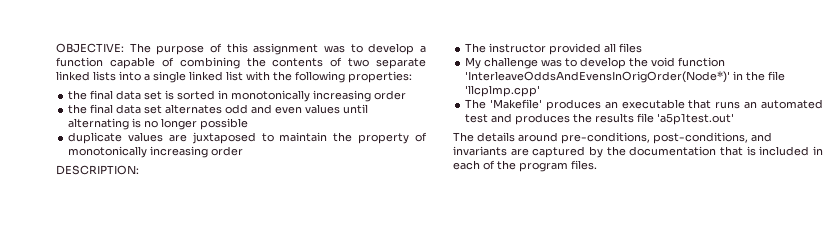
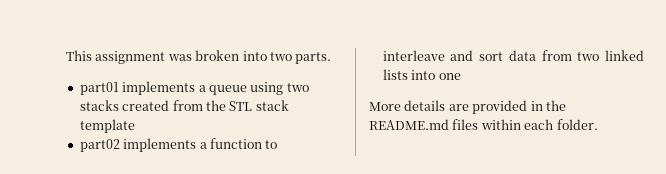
[56,43,427,55] [56,57,426,69] [56,71,412,83] [68,90,407,102] [68,104,369,114] [68,118,249,130] [68,132,428,144] [68,146,244,158] [56,165,139,175] [465,43,643,55] [465,57,726,69] [465,71,786,83] [465,85,541,97] [465,99,823,111] [465,113,735,125] [453,132,772,144] [453,146,823,158] [453,160,597,172] OBJECTIVE: The purpose of this assignment was to develop a function capable of combining the contents of two separate linked lists into a single linked list with the following properties: // the final data set is sorted in monotonically increasing order // the final data set alternates odd and even values until alternating is no longer possible // duplicate values are juxtaposed to maintain the property of monotonically increasing order // DESCRIPTION: // The instructor provided all files // My challenge was to develop the void function 'InterleaveOddsAndEvensInOrigOrder(Node*)' in the file 'llcplmp.cpp' // The 'Makefile' produces an executable that runs an automated test and produces the results file 'a5p1test.out' // The details around pre-conditions, post-conditions, and invariants are captured by the documentation that is included in each of the program files. -> [66,50,332,64] [79,81,309,95] [79,100,289,111] [79,119,135,133] [79,138,278,152] [382,50,644,61] [382,69,461,80] [369,100,566,114] [369,119,598,130] This assignment was broken into two parts. // part01 implements a queue using two stacks created from the STL stack template // part02 implements a function to interleave and sort data from two linked lists into one // More details are provided in the README.md files within each folder.

